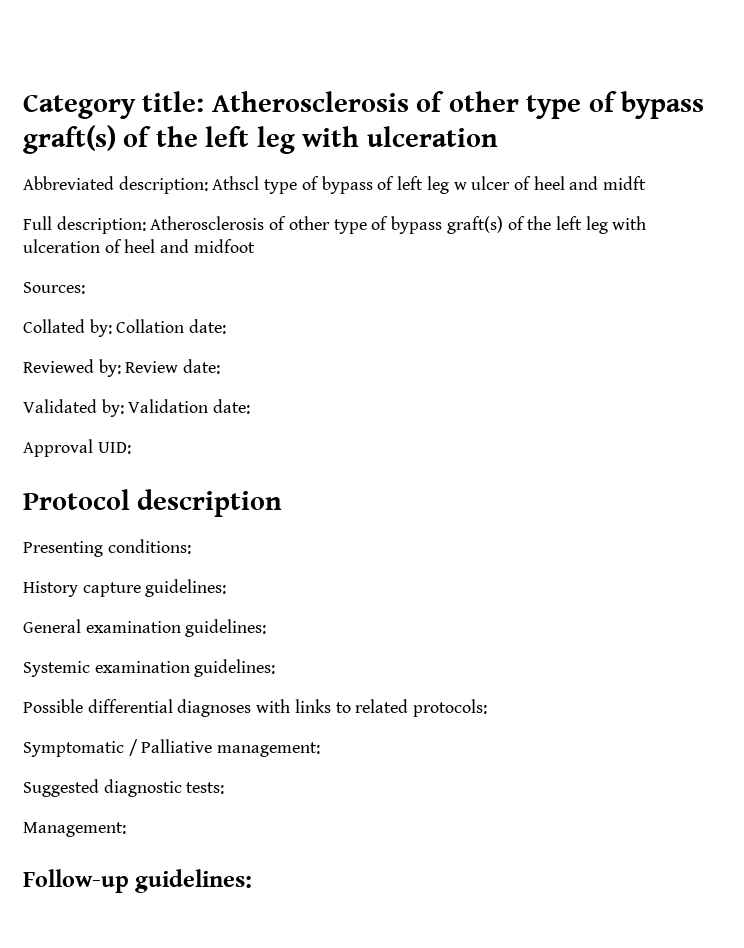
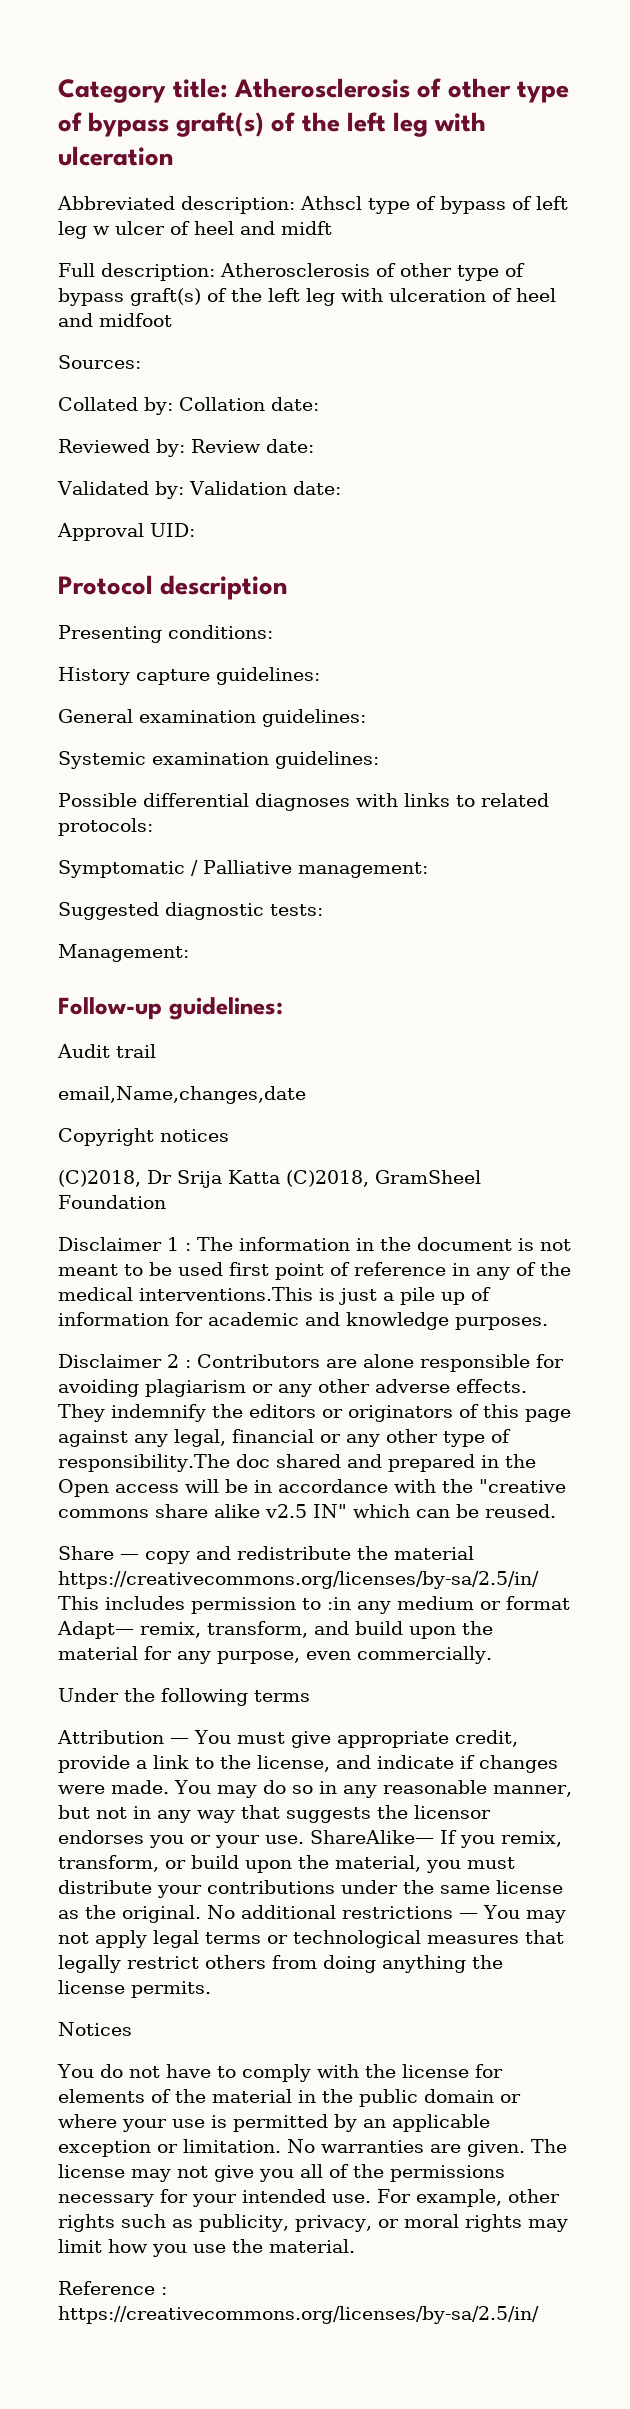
(253, 881) none -> [57,1044,156,1058] [58,1086,306,1104] [58,1128,229,1146] [58,1170,481,1188] [58,1195,166,1209] [58,1237,571,1251] [58,1262,571,1280] [58,1287,491,1305] [58,1312,548,1330] [58,1354,564,1372] [58,1379,527,1397] [58,1404,571,1422] [58,1429,511,1447] [58,1454,536,1472] [58,1479,566,1497] [58,1504,556,1518] [58,1546,474,1564] [58,1571,539,1589] [58,1596,570,1614] [57,1621,493,1639] [58,1646,492,1664] [58,1688,310,1706] [57,1730,518,1748] [58,1755,558,1773] [58,1780,572,1798] [58,1805,491,1823] [58,1830,562,1848] [58,1855,515,1873] [58,1880,563,1898] [58,1905,566,1923] [58,1930,564,1948] [58,1955,503,1973] [58,1980,211,1998] [58,2022,132,2036] [57,2064,503,2082] [58,2089,521,2107] [58,2114,490,2132] [58,2139,567,2157] [58,2164,505,2182] [58,2189,560,2207] [58,2214,568,2232] [58,2239,355,2257] [58,2281,167,2295] [58,2306,539,2324] // Audit trail // email,Name,changes,date // Copyright notices // (C)2018, Dr Srija Katta (C)2018, GramSheel Foundation // Disclaimer 1 : The information in the document is not meant to be used first point of reference in any of the medical interventions.This is just a pile up of information for academic and knowledge purposes. // Disclaimer 2 : Contributors are alone responsible for avoiding plagiarism or any other adverse effects. They indemnify the editors or originators of this page against any legal, financial or any other type of responsibility.The doc shared and prepared in the Open access will be in accordance with the "creative commons share alike v2.5 IN" which can be reused. // Share — copy and redistribute the material https://creativecommons.org/licenses/by-sa/2.5/in/ This includes permission to :in any medium or format Adapt— remix, transform, and build upon the material for any purpose, even commercially. // Under the following terms // Attribution — You must give appropriate credit, provide a link to the license, and indicate if changes were made. You may do so in any reasonable manner, but not in any way that suggests the licensor endorses you or your use. ShareAlike— If you remix, transform, or build upon the material, you must distribute your contributions under the same license as the original. No additional restrictions — You may not apply legal terms or technological measures that legally restrict others from doing anything the license permits. // Notices // You do not have to comply with the license for elements of the material in the public domain or where your use is permitted by an applicable exception or limitation. No warranties are given. The license may not give you all of the permissions necessary for your intended use. For example, other rights such as publicity, privacy, or moral rights may limit how you use the material. // Reference : https://creativecommons.org/licenses/by-sa/2.5/in/

